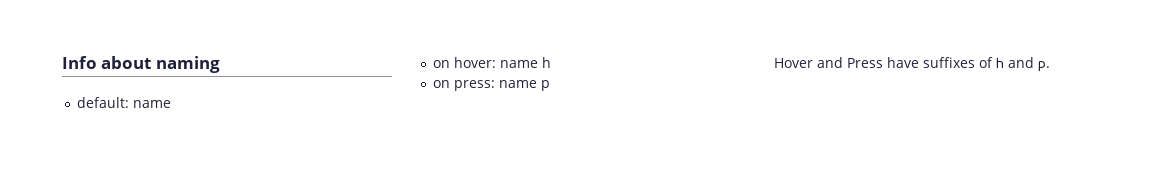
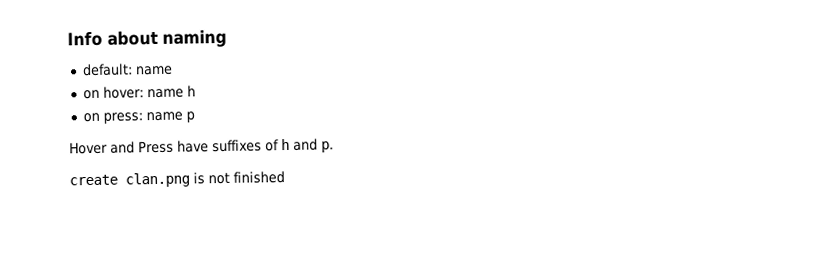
(1050, 66) none -> [69,171,285,188] // create clan.png is not finished

